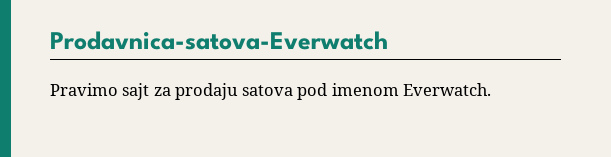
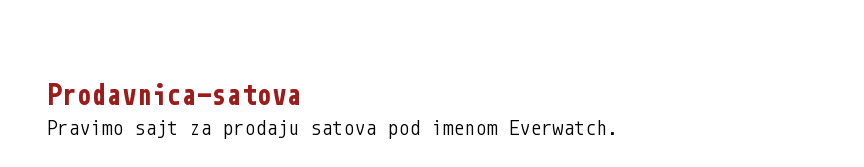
[50,31,388,50] Prodavnica-satova-Everwatch -> [46,83,301,105] Prodavnica-satova

